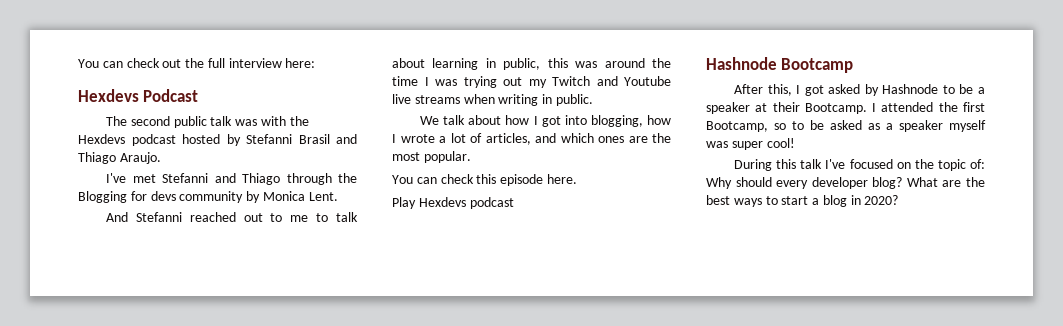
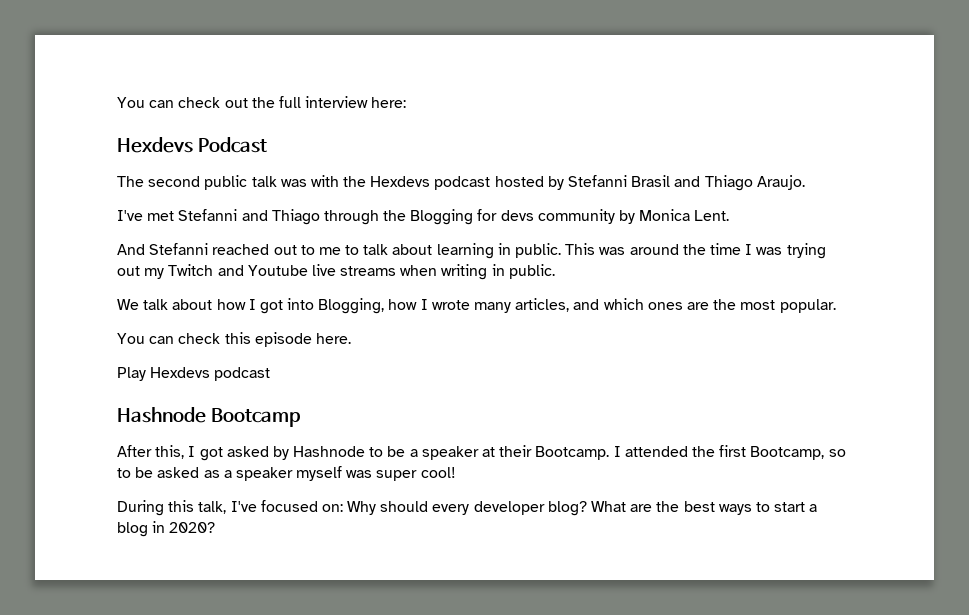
[503,58,568,70] public, this -> [515,243,596,258] public. This
[590,115,643,127] blogging, -> [318,298,385,314] Blogging,
[439,133,482,143] a lot of -> [474,302,512,313] many
[800,159,823,169] talk -> [198,501,227,514] talk,
[896,159,985,171] on the topic of: -> [321,504,343,512] on:

